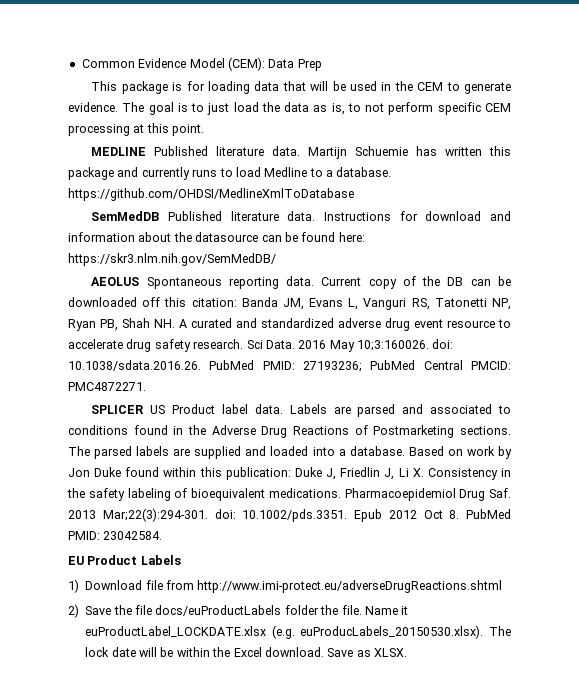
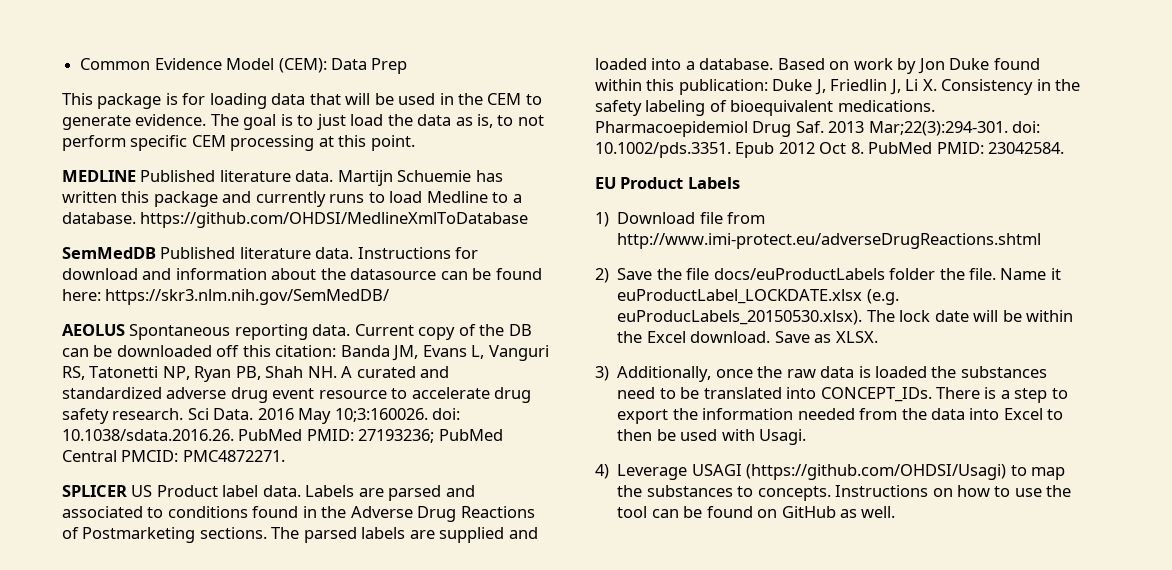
(407, 652) none -> [595,366,1047,382] [617,387,1068,403] [617,408,1064,424] [617,429,807,445] [595,464,1066,480] [617,485,1072,501] [617,506,896,518] // 3) Additionally, once the raw data is loaded the substances need to be translated into CONCEPT_IDs. There is a step to export the information needed from the data into Excel to then be used with Usagi. // 4) Leverage USAGI (https://github.com/OHDSI/Usagi) to map the substances to concepts. Instructions on how to use the tool can be found on GitHub as well.

